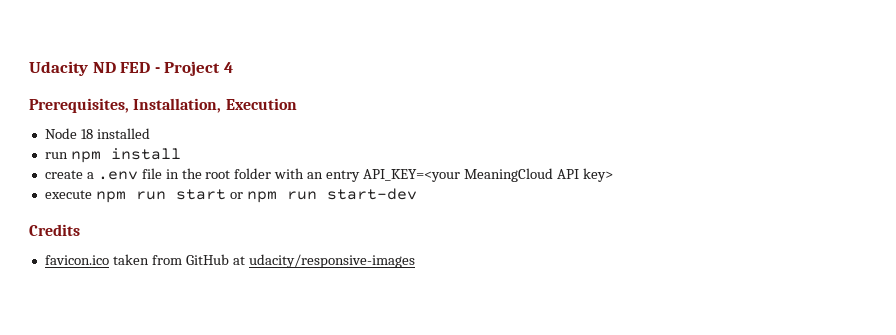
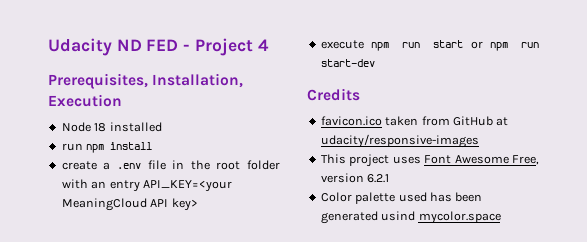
(415, 261) none -> [320,154,539,167] [320,173,390,183] [320,192,483,204] [320,211,501,224] // This project uses Font Awesome Free, version 6.2.1 // Color palette used has been generated usind mycolor.space

